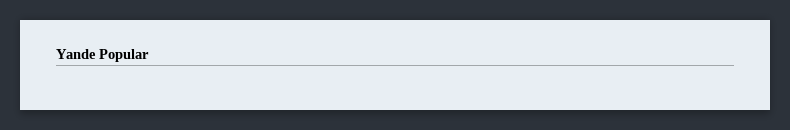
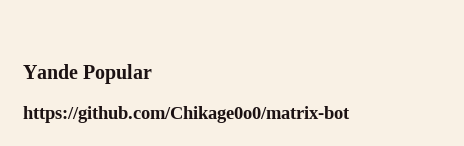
(149, 55) none -> [23,106,350,123] // https://github.com/Chikage0o0/matrix-bot

